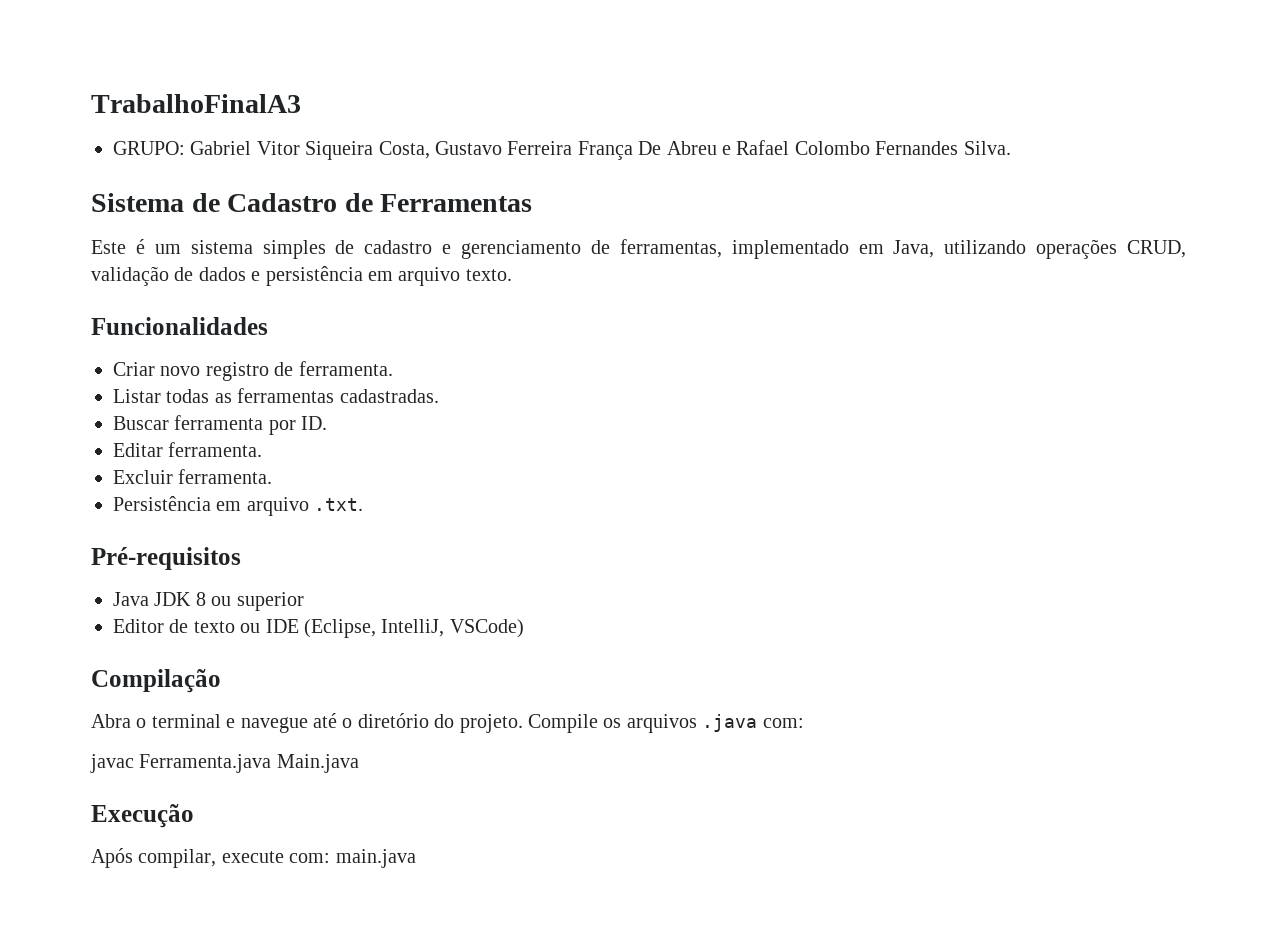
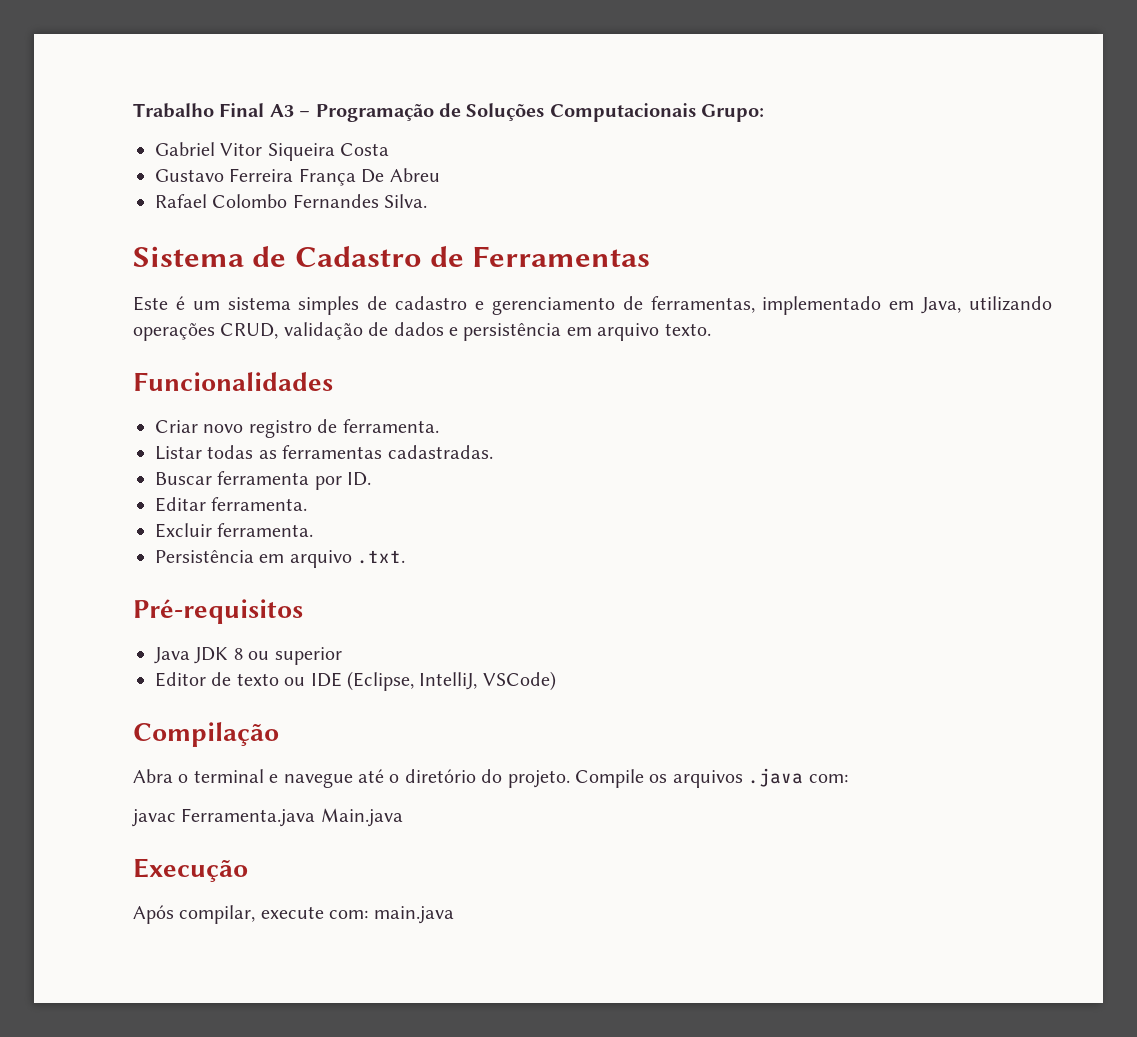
[91,94,301,113] [113,141,185,155] TrabalhoFinalA3 // GRUPO: -> [133,103,765,122] Trabalho Final A3 – Programação de Soluções Computacionais Grupo: //
[378,141,430,159] Costa, -> [340,143,390,156] Costa //
[721,145,731,155] e -> (440, 175) //

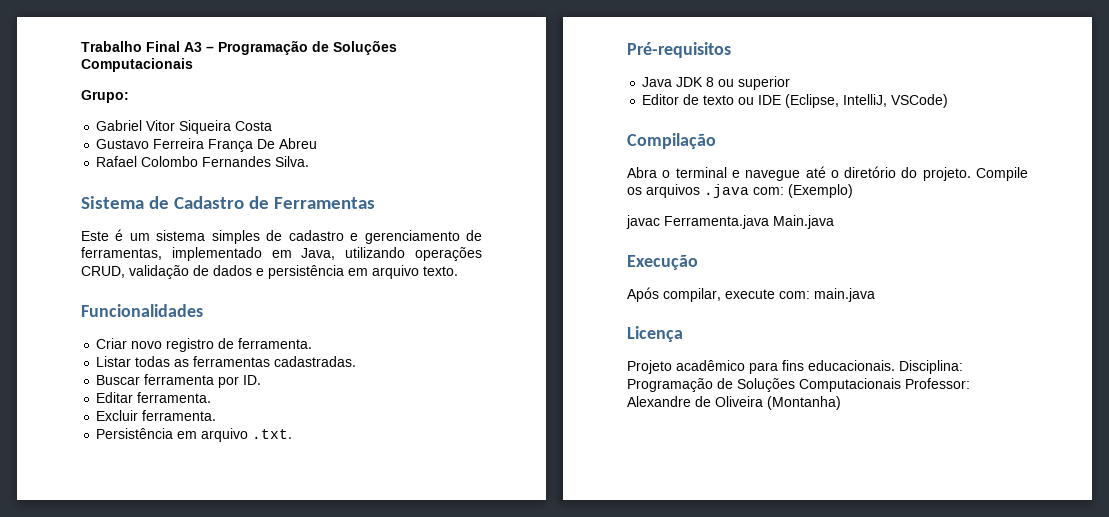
(696, 112) none -> (193, 65) //
(848, 778) none -> [788,184,853,198] (Exemplo)
(454, 915) none -> [627,326,683,342] [627,360,963,374] [627,378,970,392] [627,396,841,410] // Licença // Projeto acadêmico para fins educacionais. Disciplina: Programação de Soluções Computacionais Professor: Alexandre de Oliveira (Montanha)

